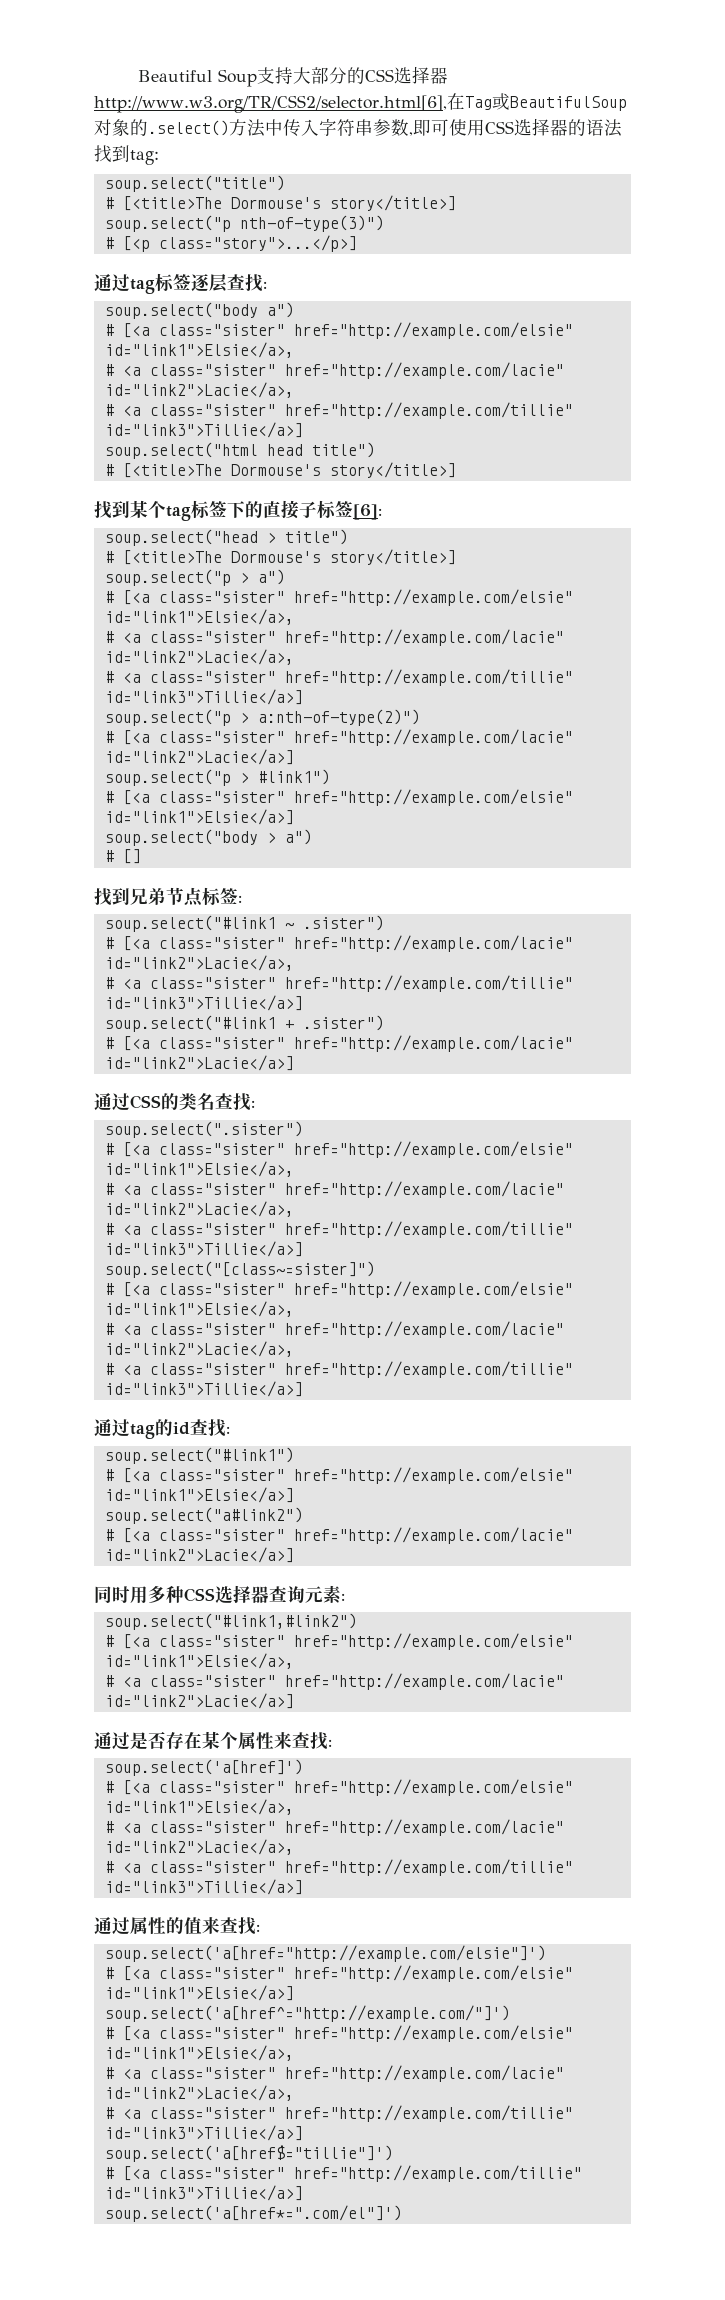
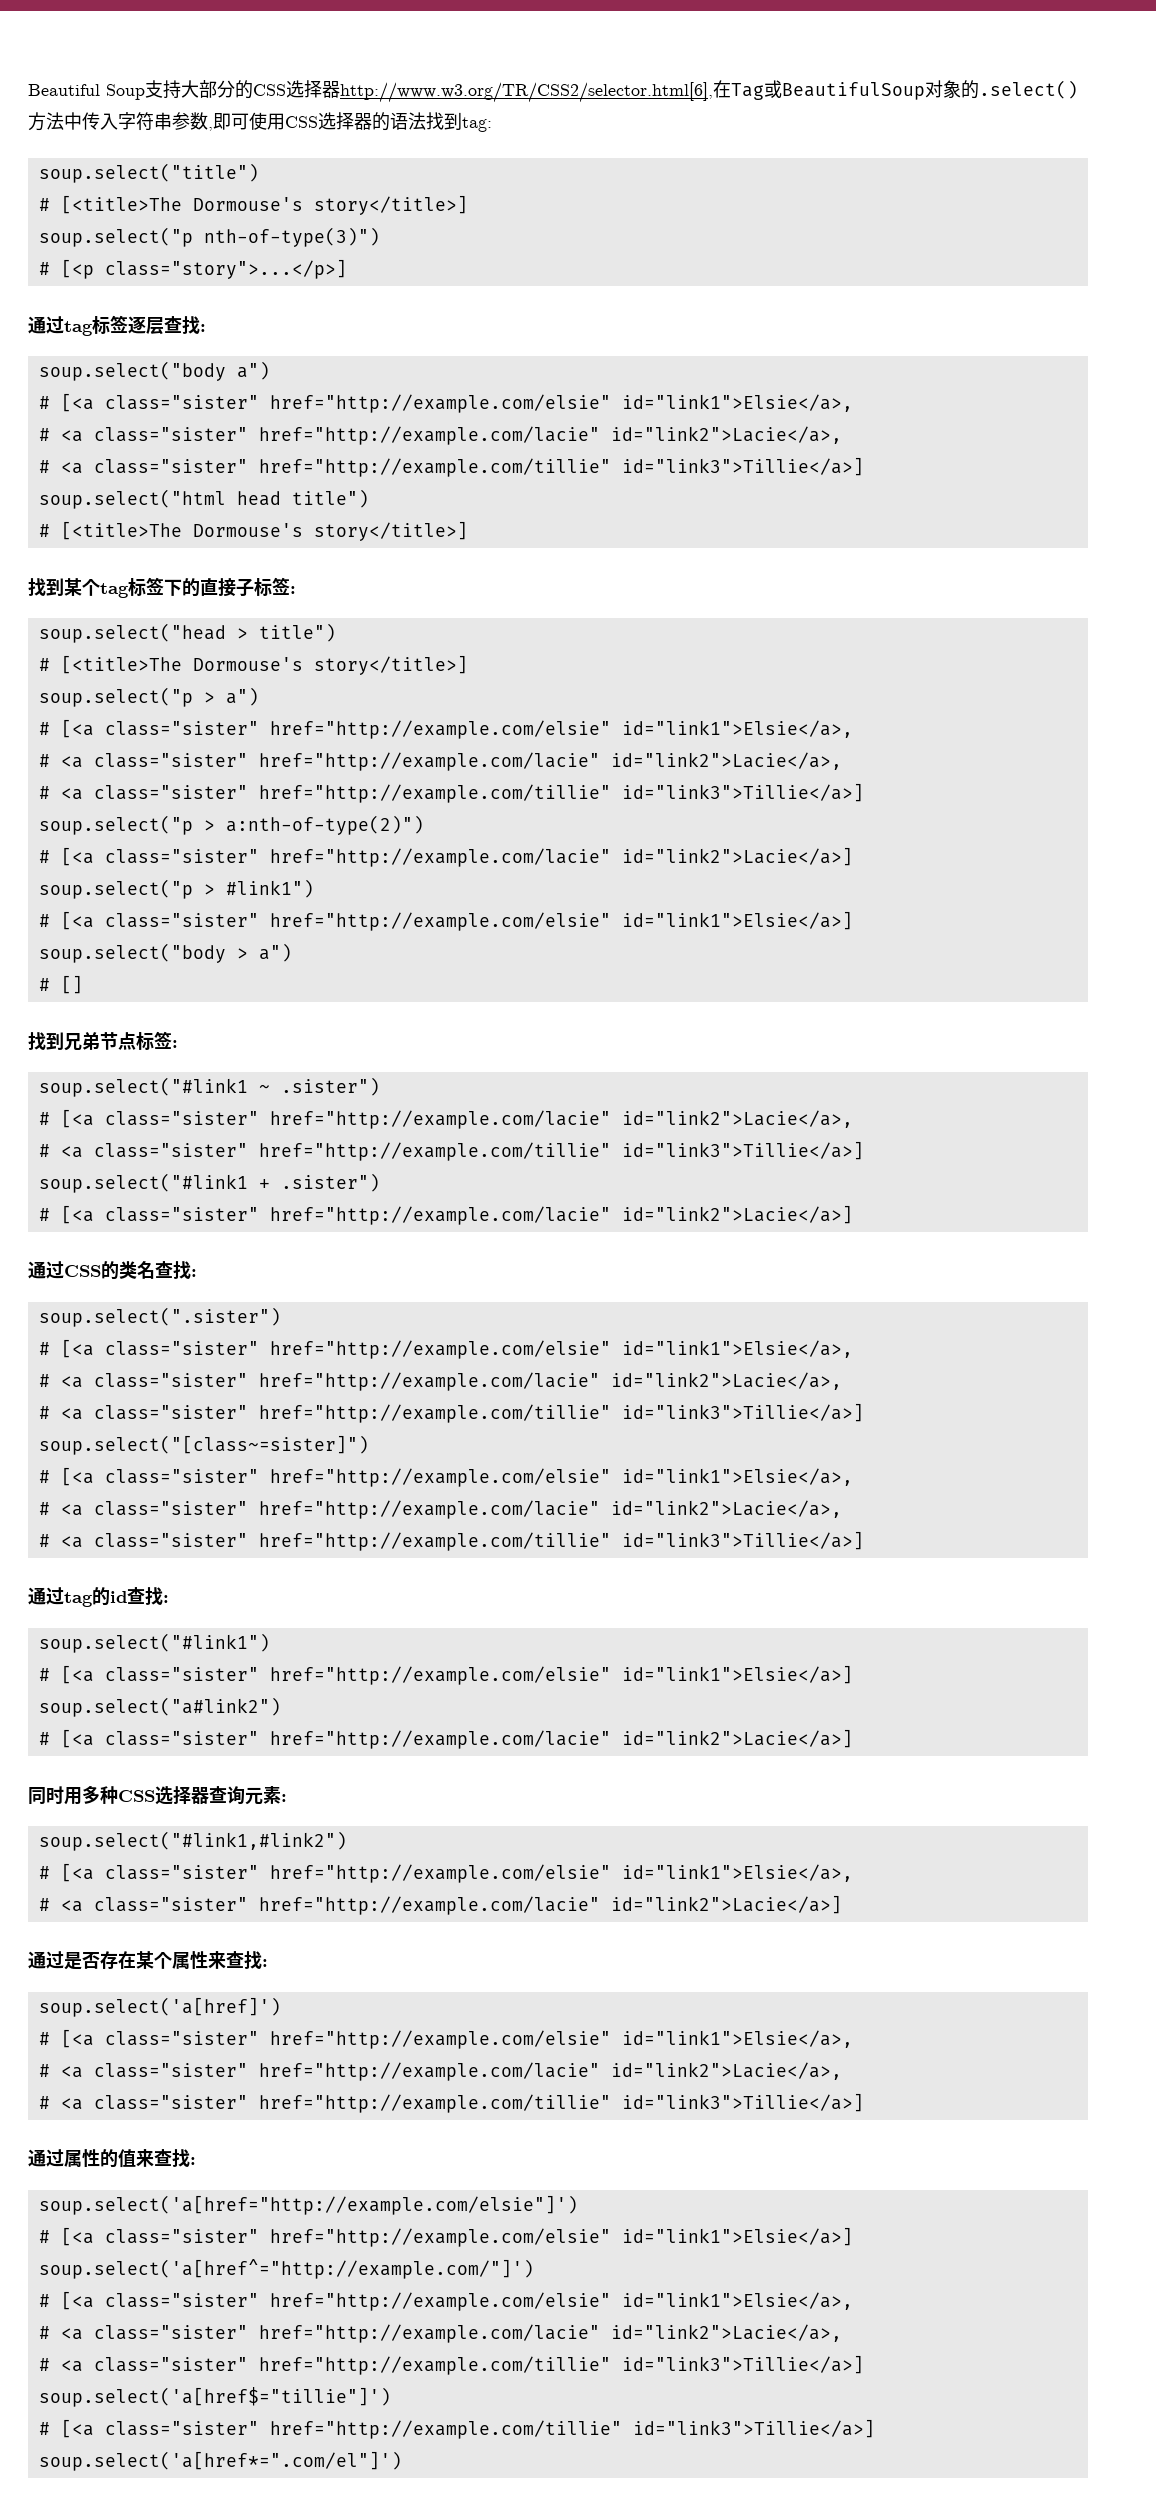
[353,504,382,520] [6]: -> [290,586,296,594] :

